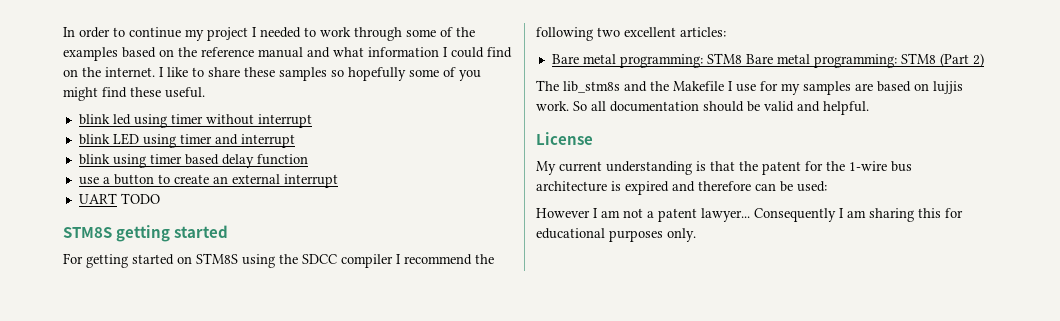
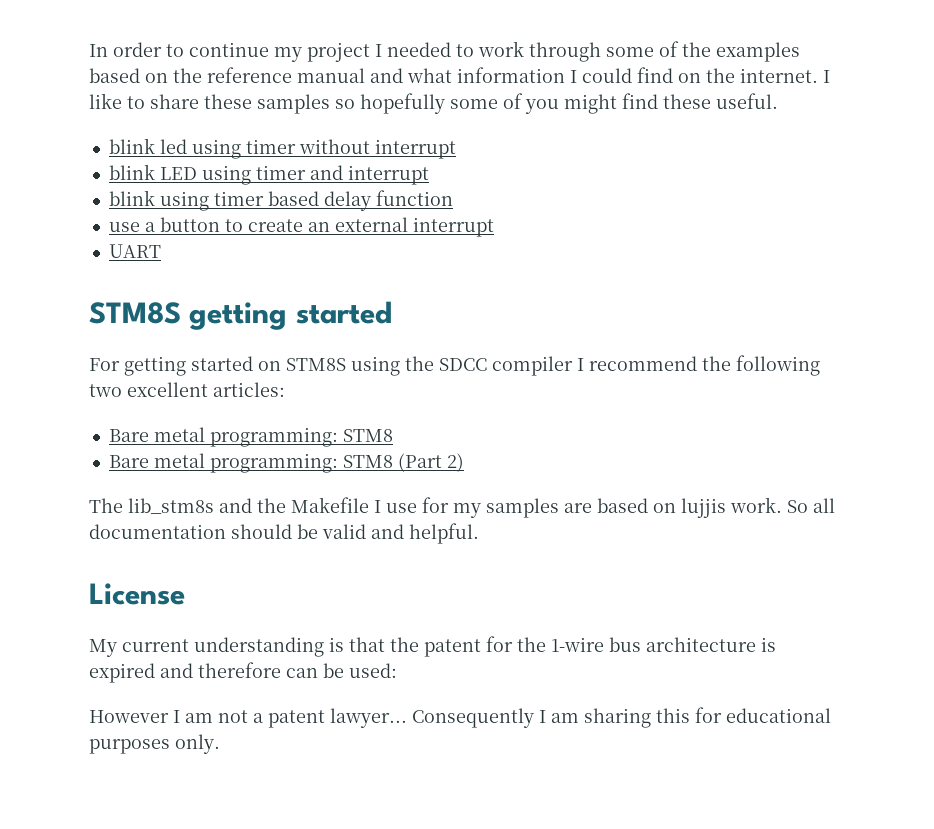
[120,193,160,204] TODO -> (161, 251) none
(742, 58) none -> (393, 435) //

